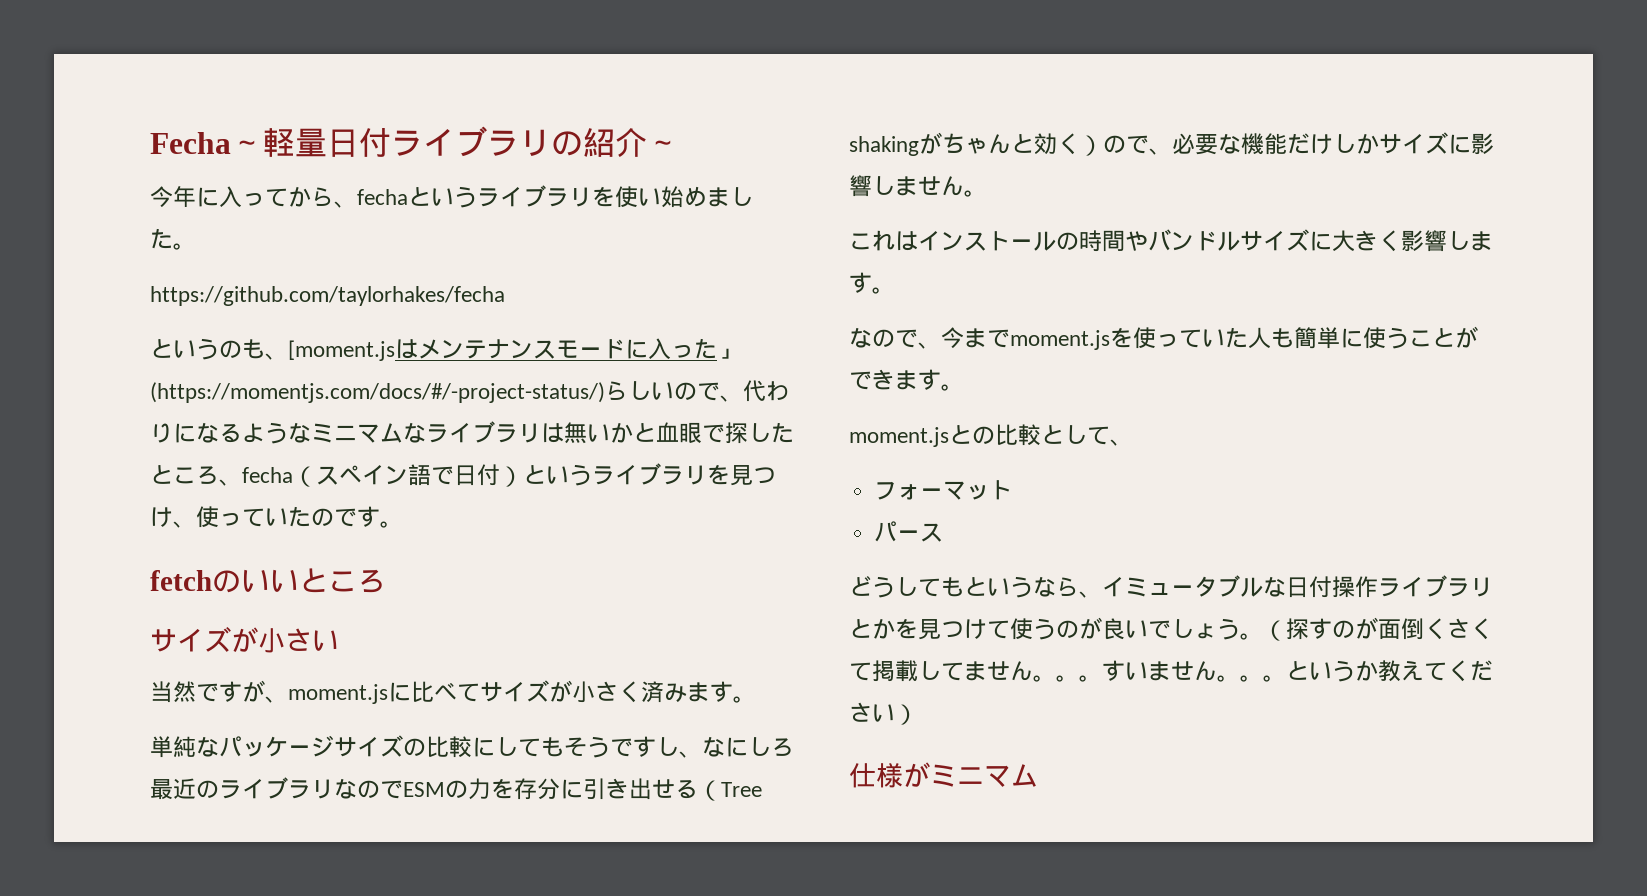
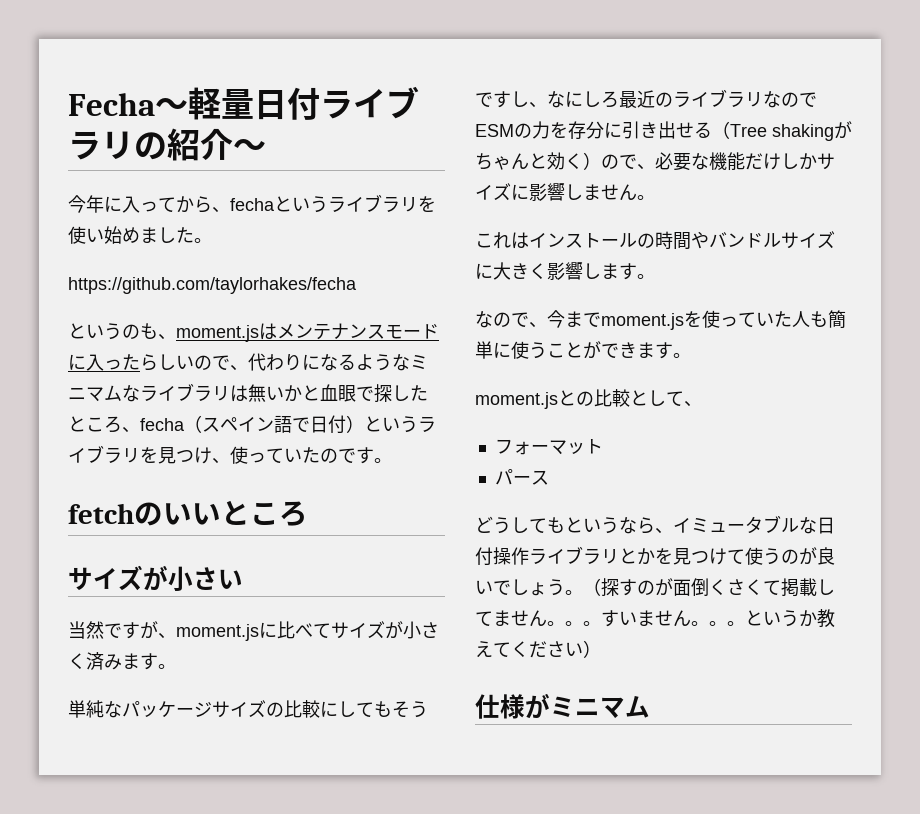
[288,340,395,361] [moment.js -> [176,325,259,342] moment.js
[717,348,740,359] [150,382,605,403] 」(https://momentjs.com/docs/#/-project-status/) -> (140, 362) none

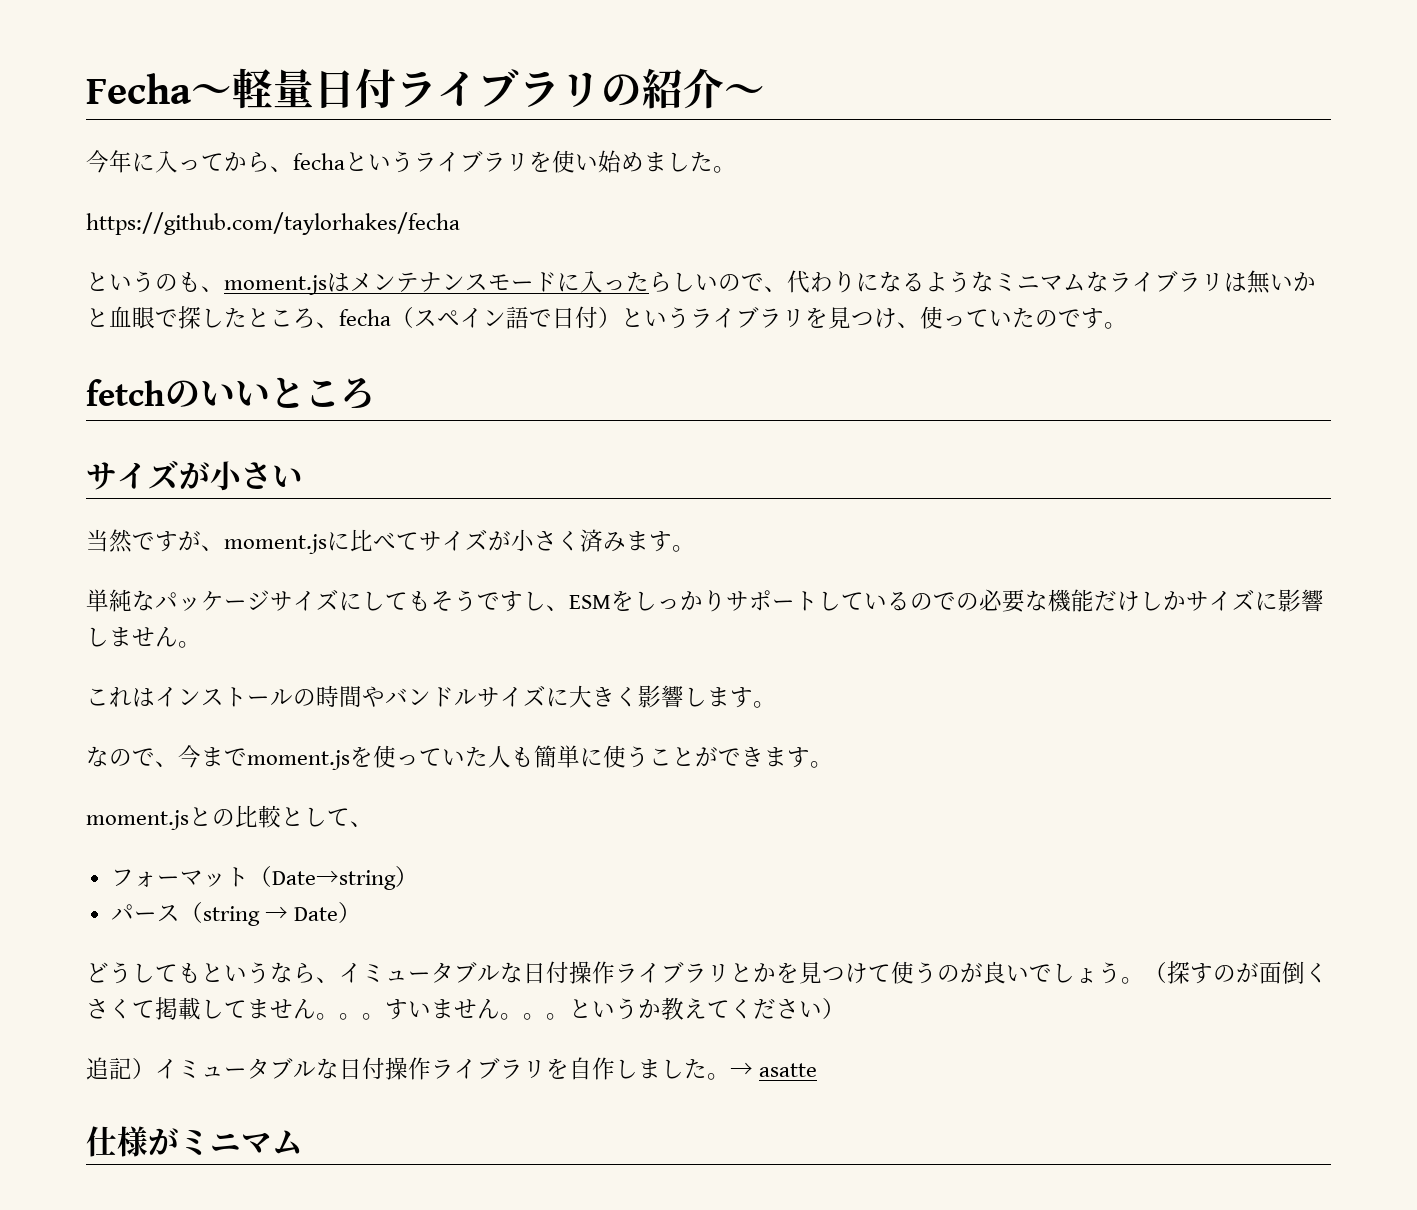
[266,700,320,718] の比較 -> (339, 599) none
[547,89,817,108] [475,121,852,141] [475,152,655,170] なにしろ最近のライブラリなのでESMの力を存分に引き出せる（Tree shakingがちゃんと効く）ので、 -> [569,590,979,612] ESMをしっかりサポートしているのでの
(603, 446) none -> [248,865,418,890] （Date→string）
(549, 477) none -> [179,901,361,926] （string → Date）
(601, 649) none -> [86,1057,818,1080] // 追記）イミュータブルな日付操作ライブラリを自作しました。→ asatte

